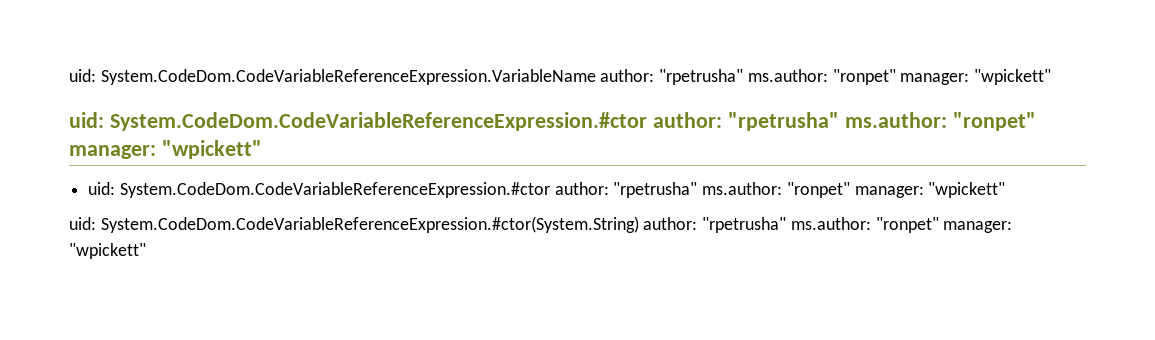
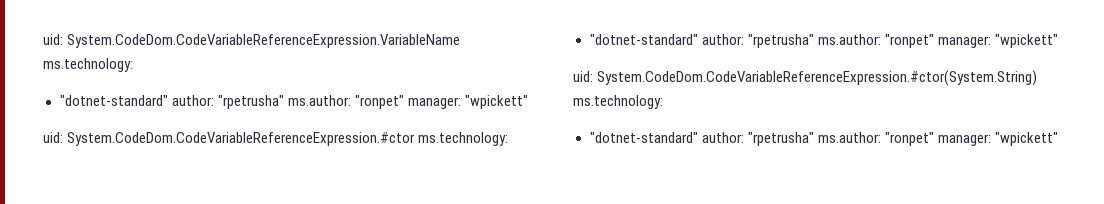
[600,69,1052,85] [69,112,1036,131] [69,140,262,159] [88,182,550,198] author: "rpetrusha" ms.author: "ronpet" manager: "wpickett" // uid: System.CodeDom.CodeVariableReferenceExpression.#ctor author: "rpetrusha" ms.author: "ronpet" manager: "wpickett" // uid: System.CodeDom.CodeVariableReferenceExpression.#ctor -> [43,58,133,72] [59,95,528,109] [43,132,509,146] [589,34,698,45] ms.technology: // "dotnet-standard" author: "rpetrusha" ms.author: "ronpet" manager: "wpickett" // uid: System.CodeDom.CodeVariableReferenceExpression.#ctor ms.technology: // "dotnet-standard"
(639, 224) none -> [573,95,663,109] [589,132,698,143] ms.technology: // "dotnet-standard"

